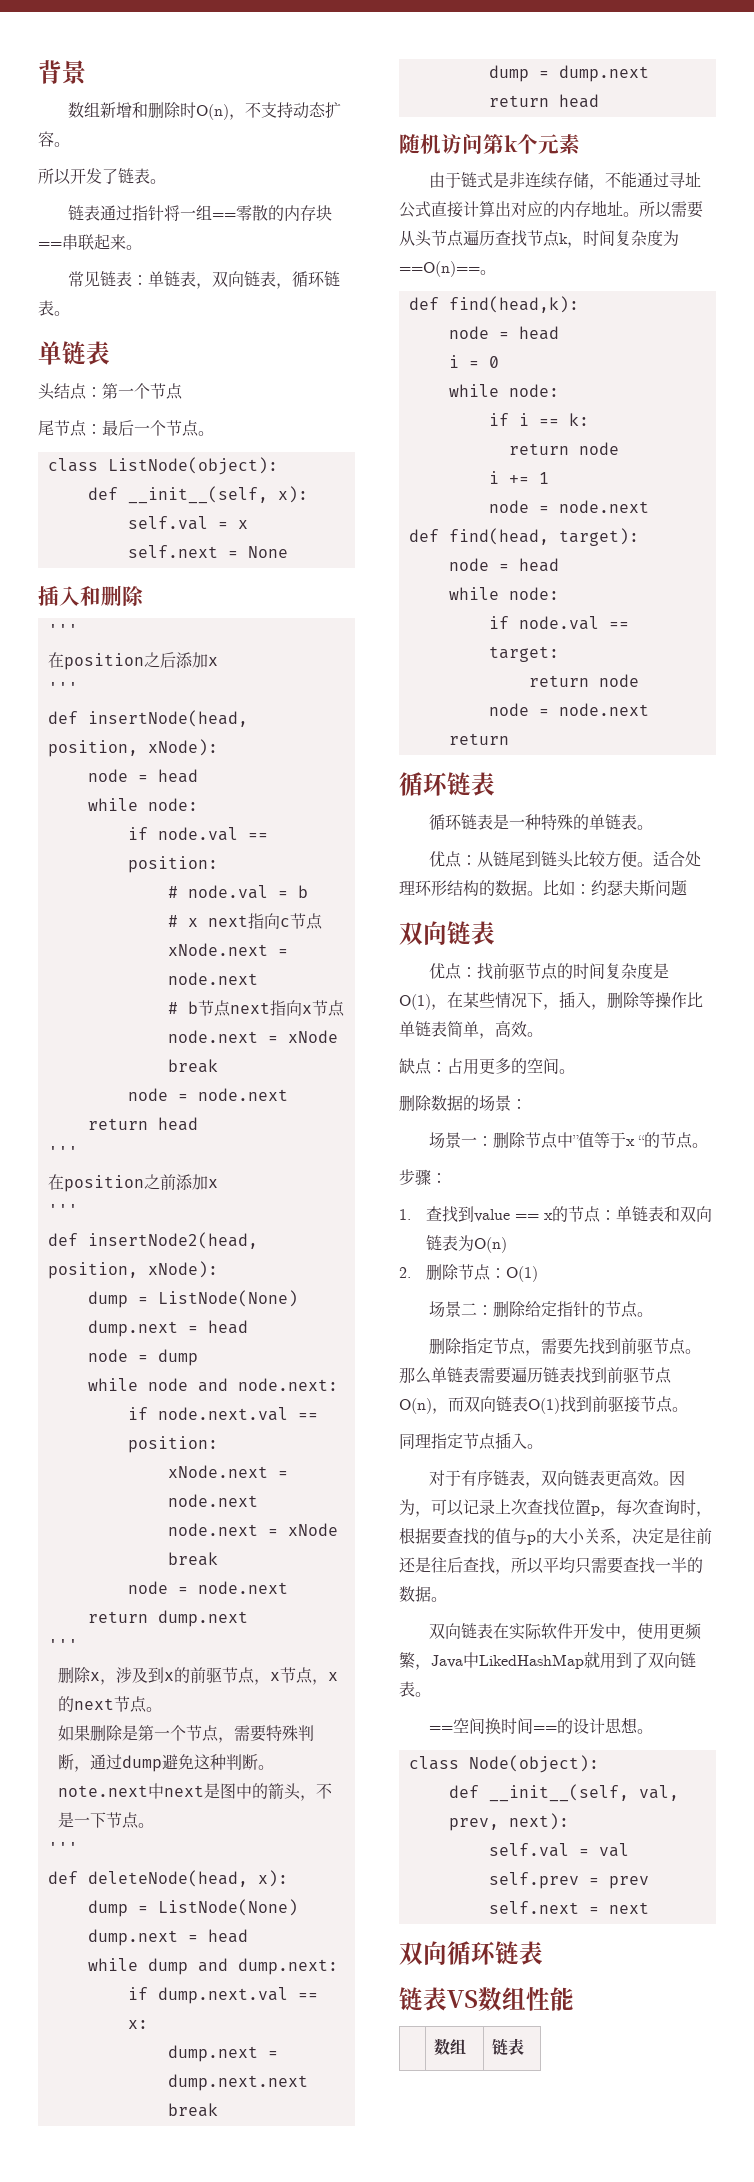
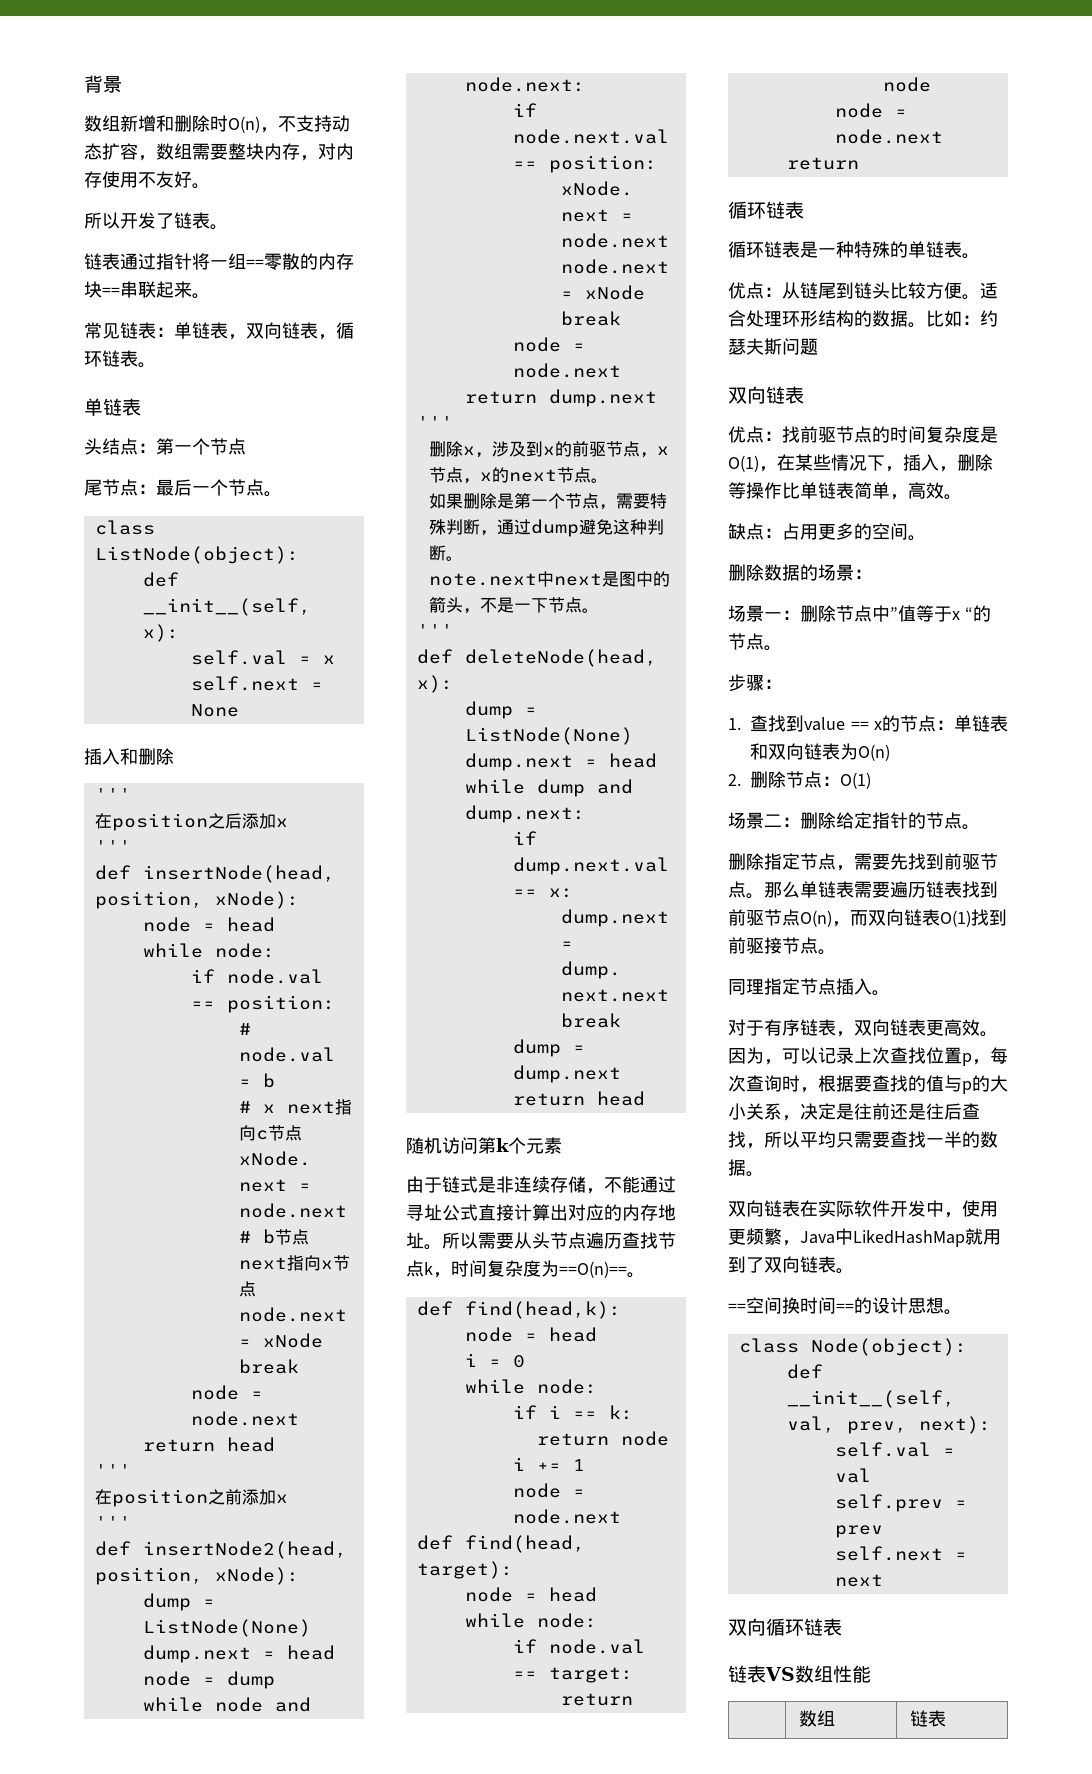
(54, 139) none -> [138,143,354,161] [84,171,192,188] ，数组需要整块内存，对内存使用不友好

